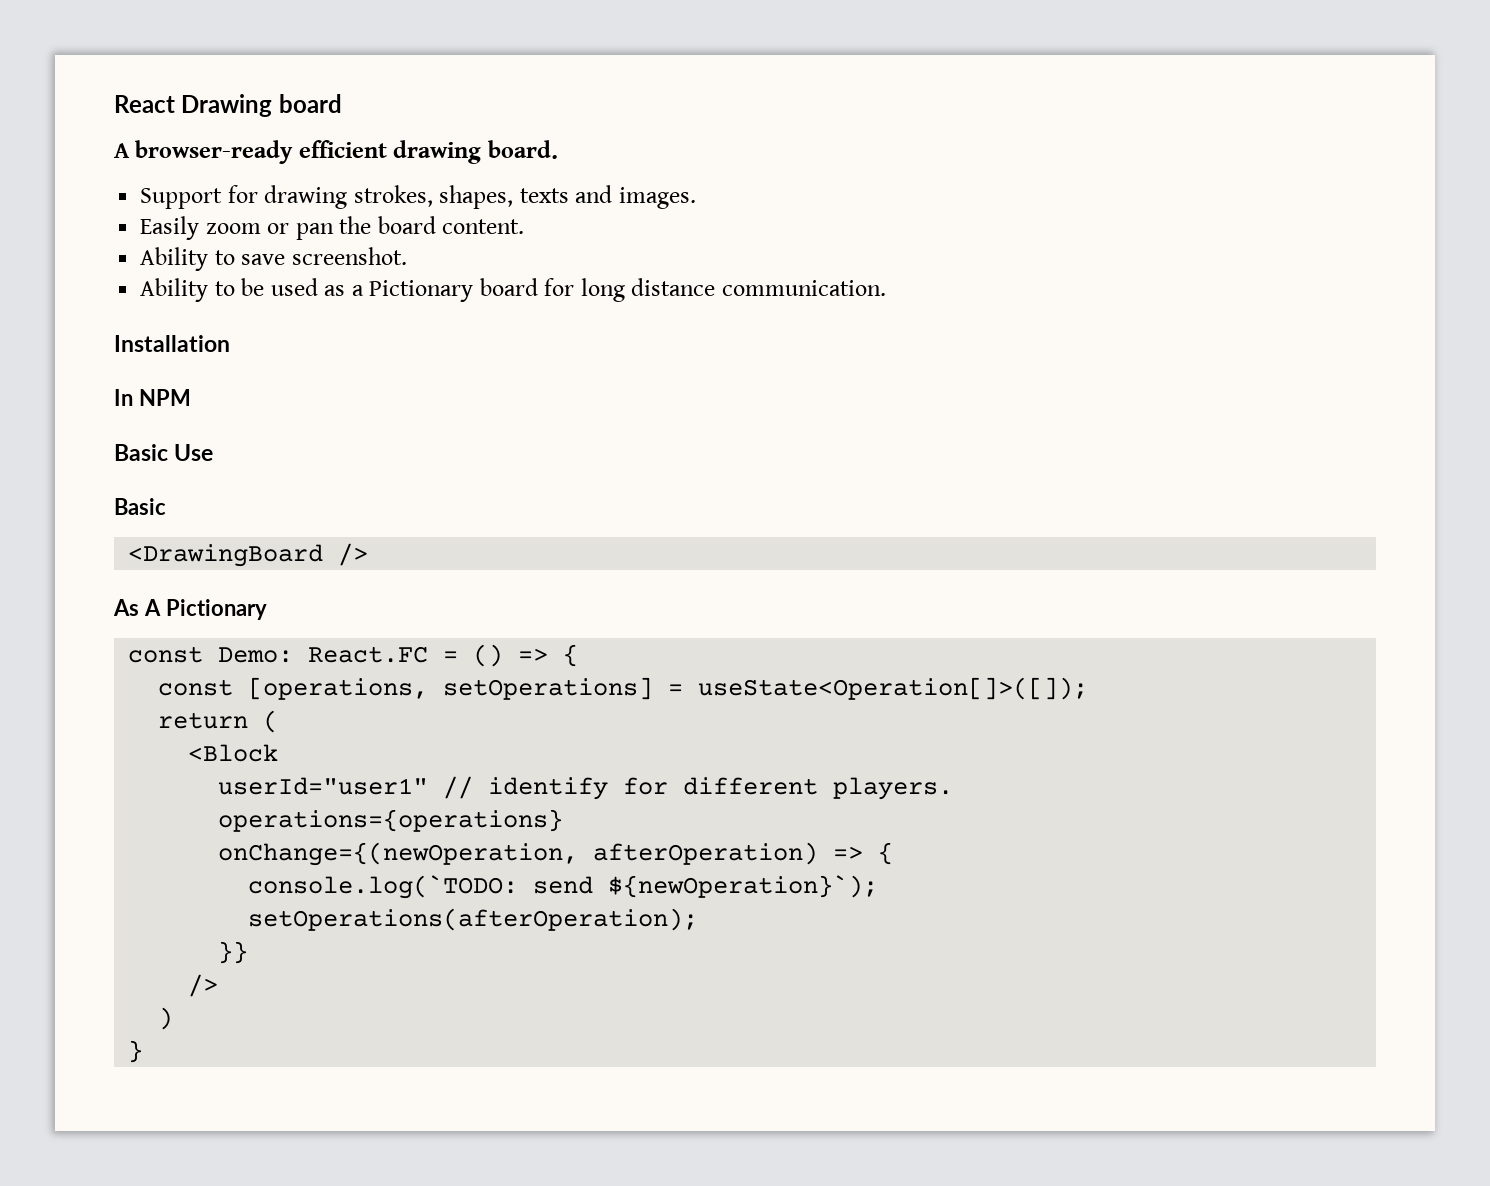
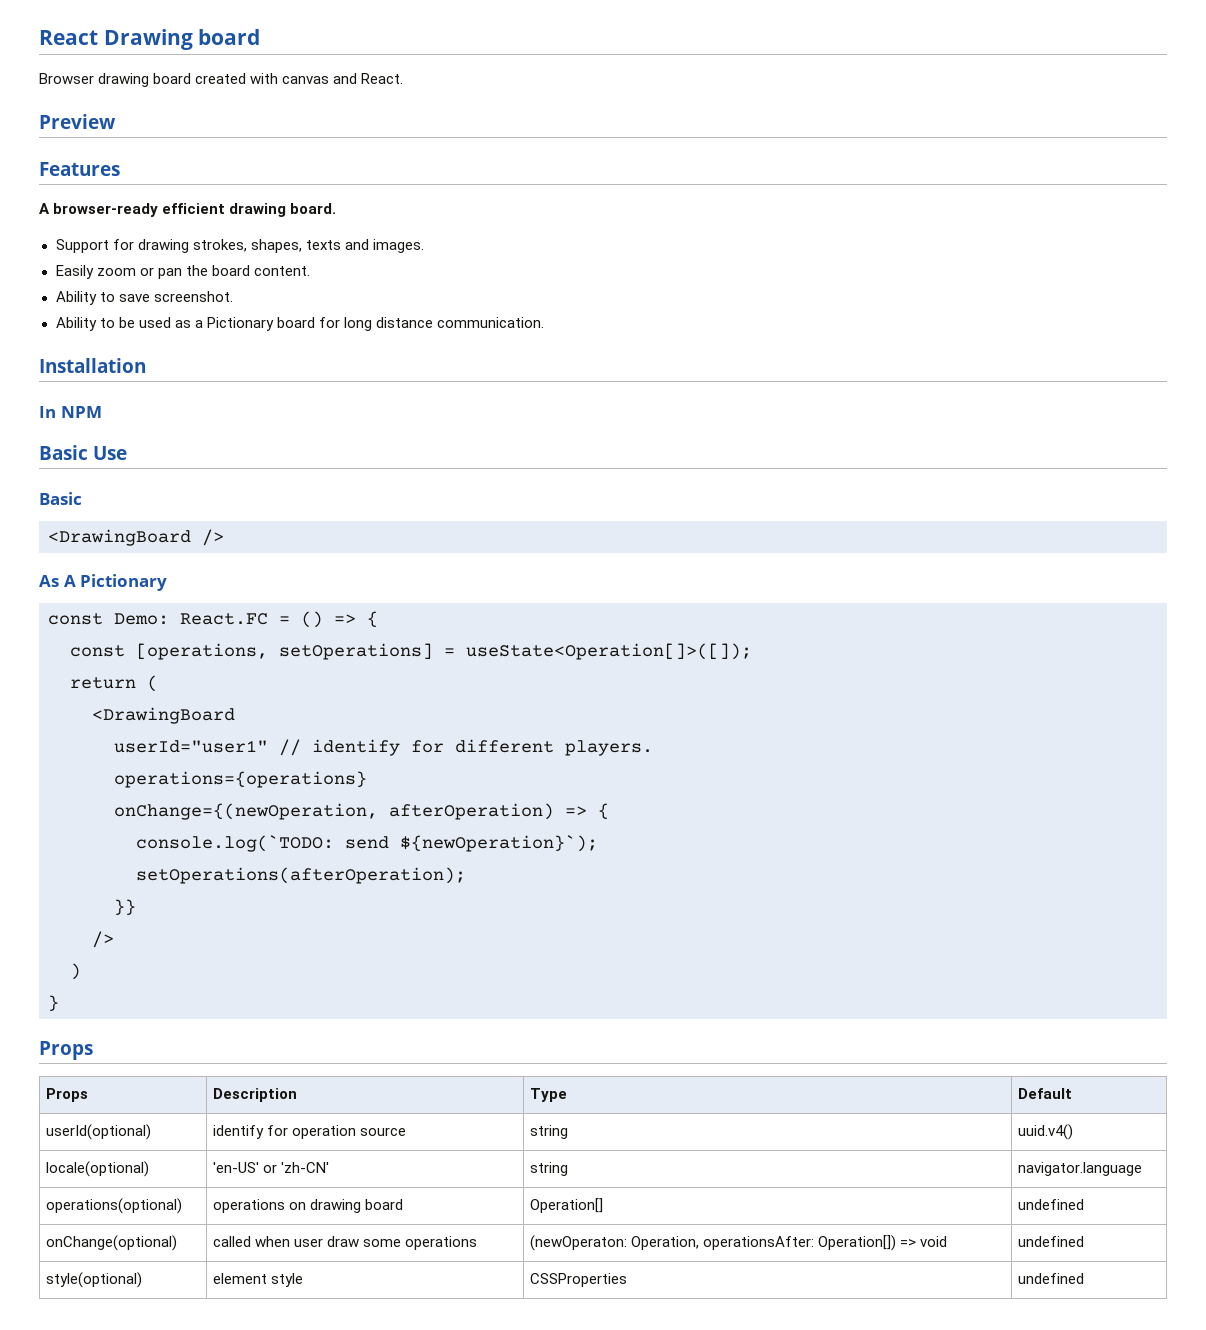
(342, 103) none -> [39,73,404,87] [39,114,116,129] [39,162,120,176] // Browser drawing board created with canvas and React. // Preview // Features
[188,744,279,762] <Block -> [92,707,235,724] <DrawingBoard
(144, 1051) none -> [39,1041,93,1060] [45,1088,88,1102] [212,1088,297,1102] [529,1088,567,1102] [1017,1088,1072,1099] [45,1124,151,1140] [212,1125,406,1139] [529,1125,568,1139] [1017,1124,1073,1140] [45,1161,149,1177] [212,1162,329,1173] [529,1162,568,1176] [1017,1162,1142,1176] [45,1198,182,1214] [212,1199,403,1213] [529,1198,603,1213] [1017,1199,1084,1210] [45,1235,177,1251] [212,1236,477,1250] [529,1235,947,1251] [1017,1236,1084,1247] [45,1272,142,1288] [212,1273,303,1287] [529,1273,627,1287] [1017,1273,1084,1284] // Props // Props | Description | Type | Default // userId(optional) | identify for operation source | string | uuid.v4() // locale(optional) | 'en-US' or 'zh-CN' | string | navigator.language // operations(optional) | operations on drawing board | Operation[] | undefined // onChange(optional) | called when user draw some operations | (newOperaton: Operation, operationsAfter: Operation[]) => void | undefined // style(optional) | element style | CSSProperties | undefined

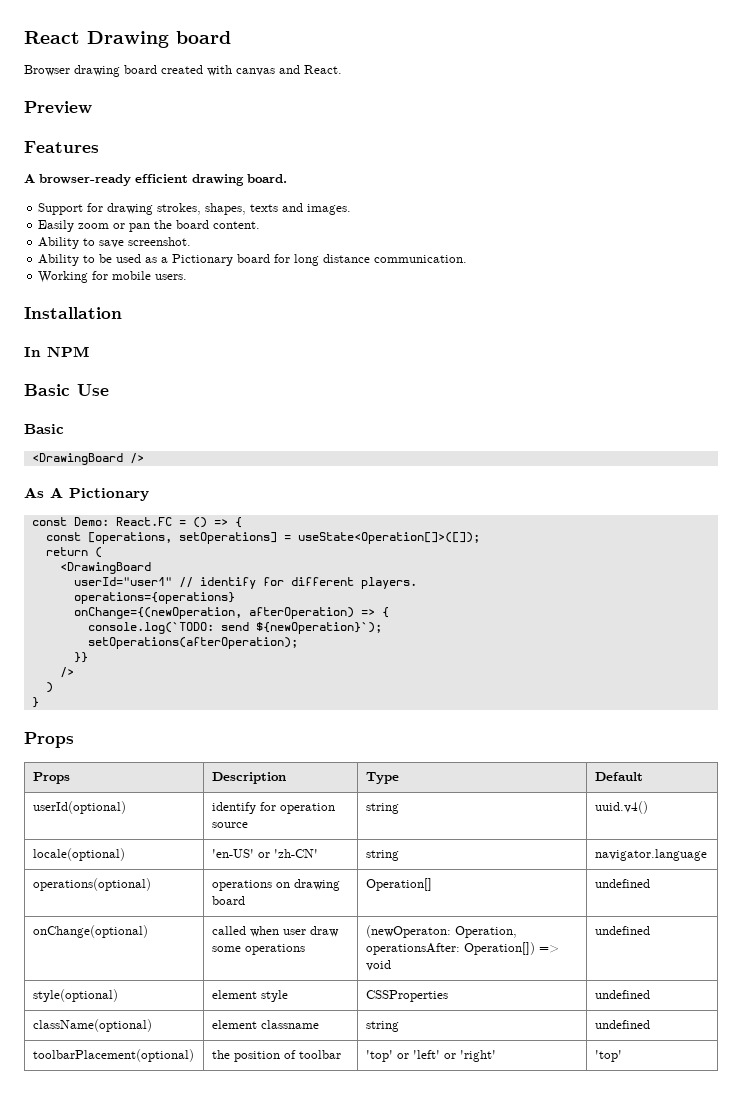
(545, 322) none -> [38,271,188,283] // Working for mobile users.
(1084, 1278) none -> [32,1019,152,1032] [211,1020,319,1029] [365,1021,399,1032] [594,1020,650,1029] [32,1049,194,1062] [211,1050,341,1062] [365,1050,496,1062] [594,1050,622,1062] // className(optional) | element classname | string | undefined // toolbarPlacement(optional) | the position of toolbar | 'top' or 'left' or 'right' | 'top'

